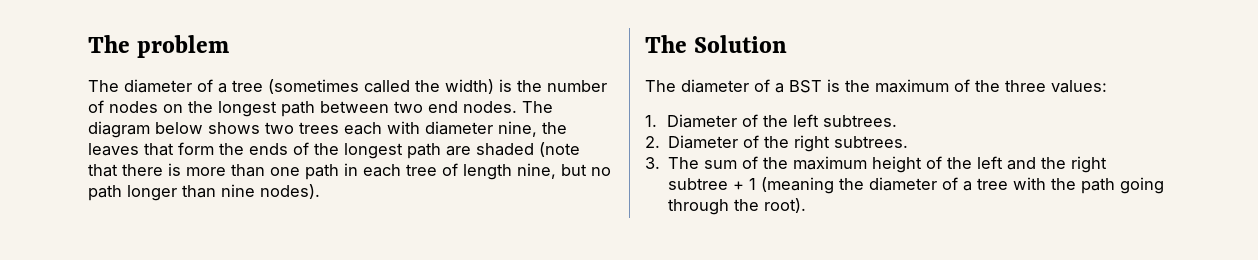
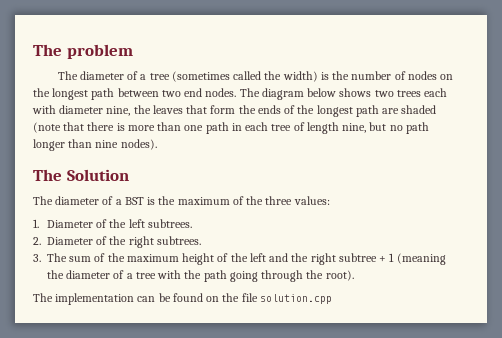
(807, 205) none -> [33,293,332,305] // The implementation can be found on the file solution.cpp

